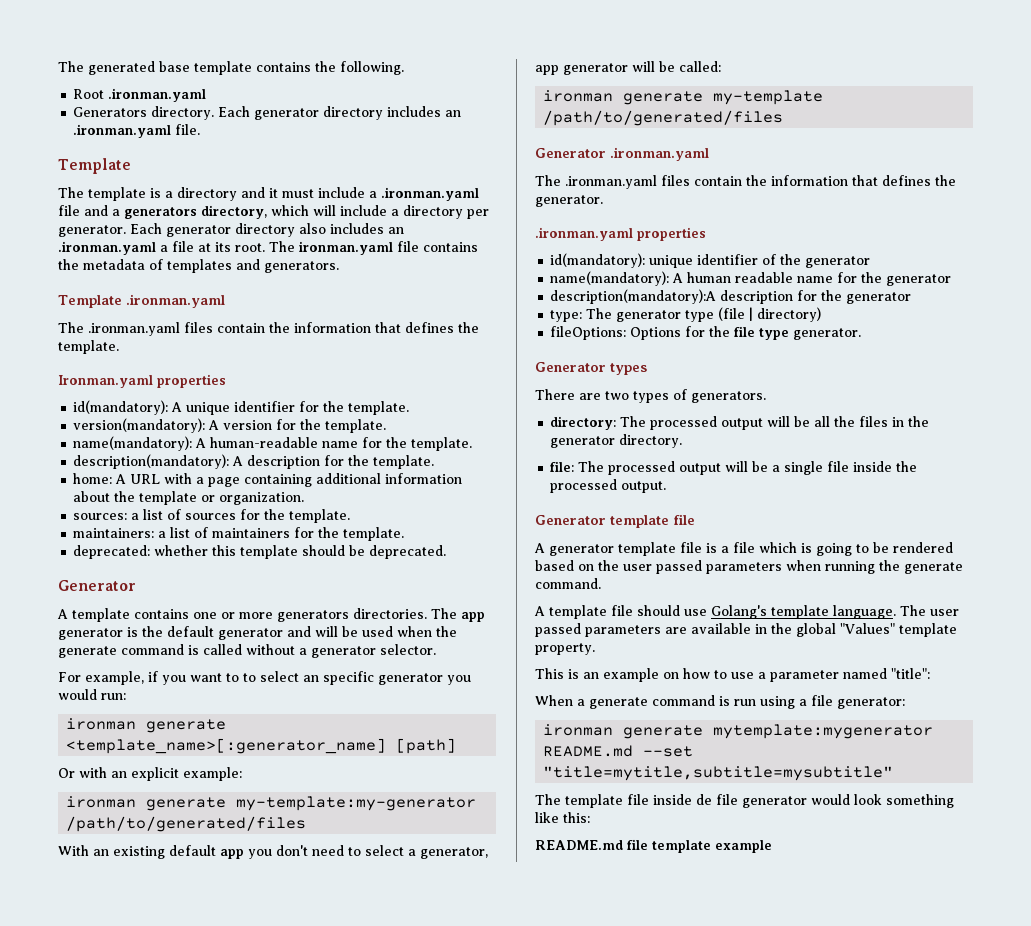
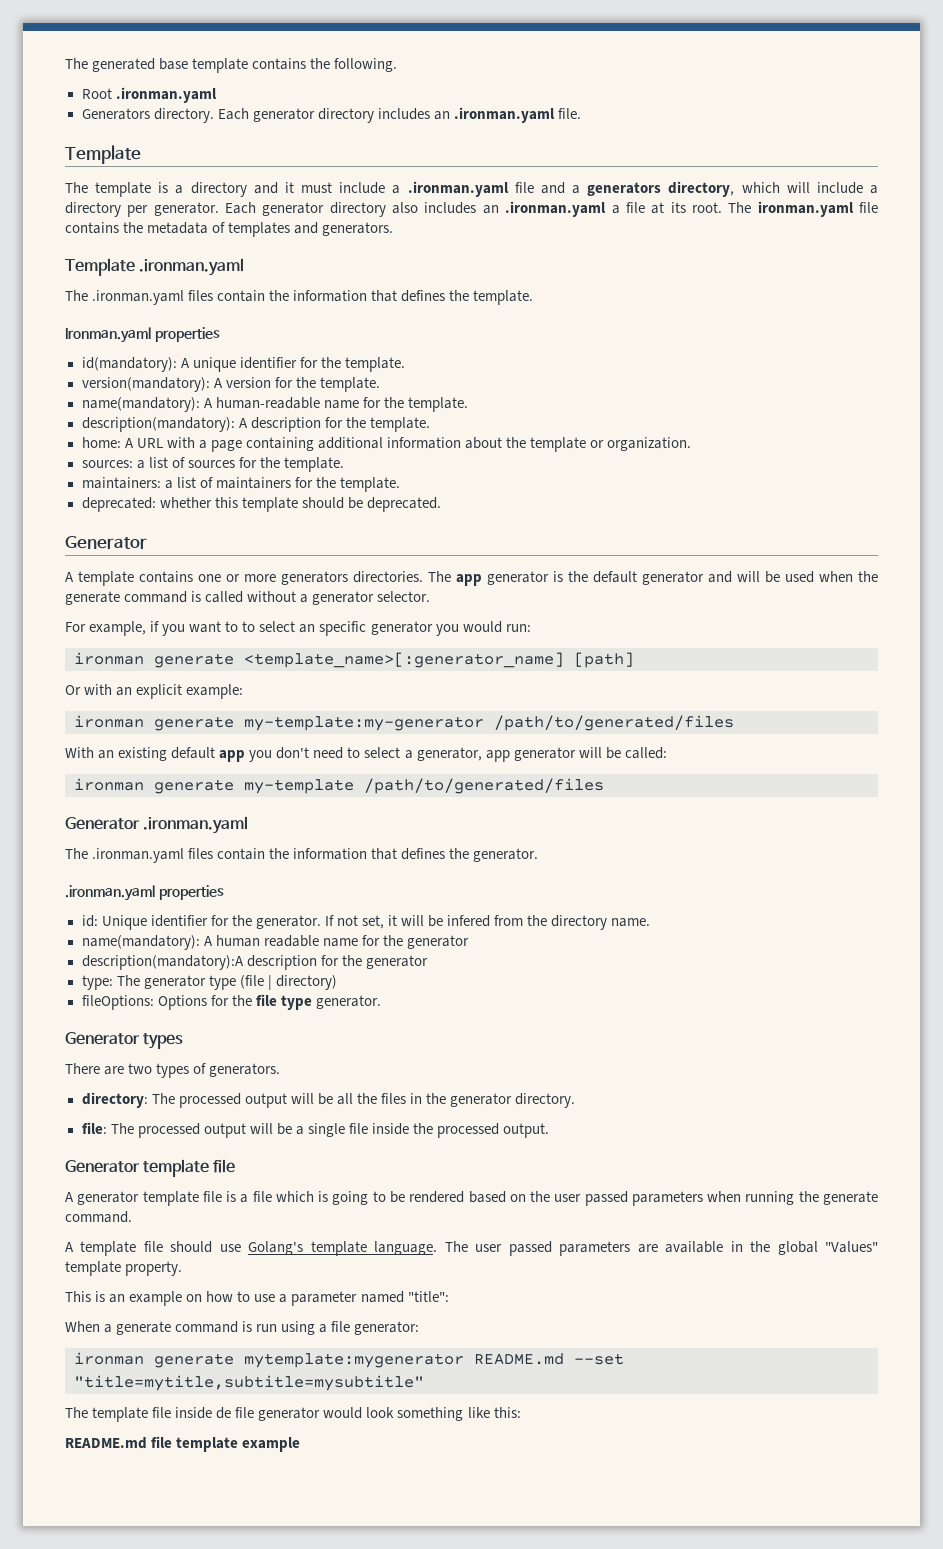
[550,253,871,268] id(mandatory): unique identifier of the generator -> [81,915,651,930] id: Unique identifier for the generator. If not set, it will be infered from the directory name.

